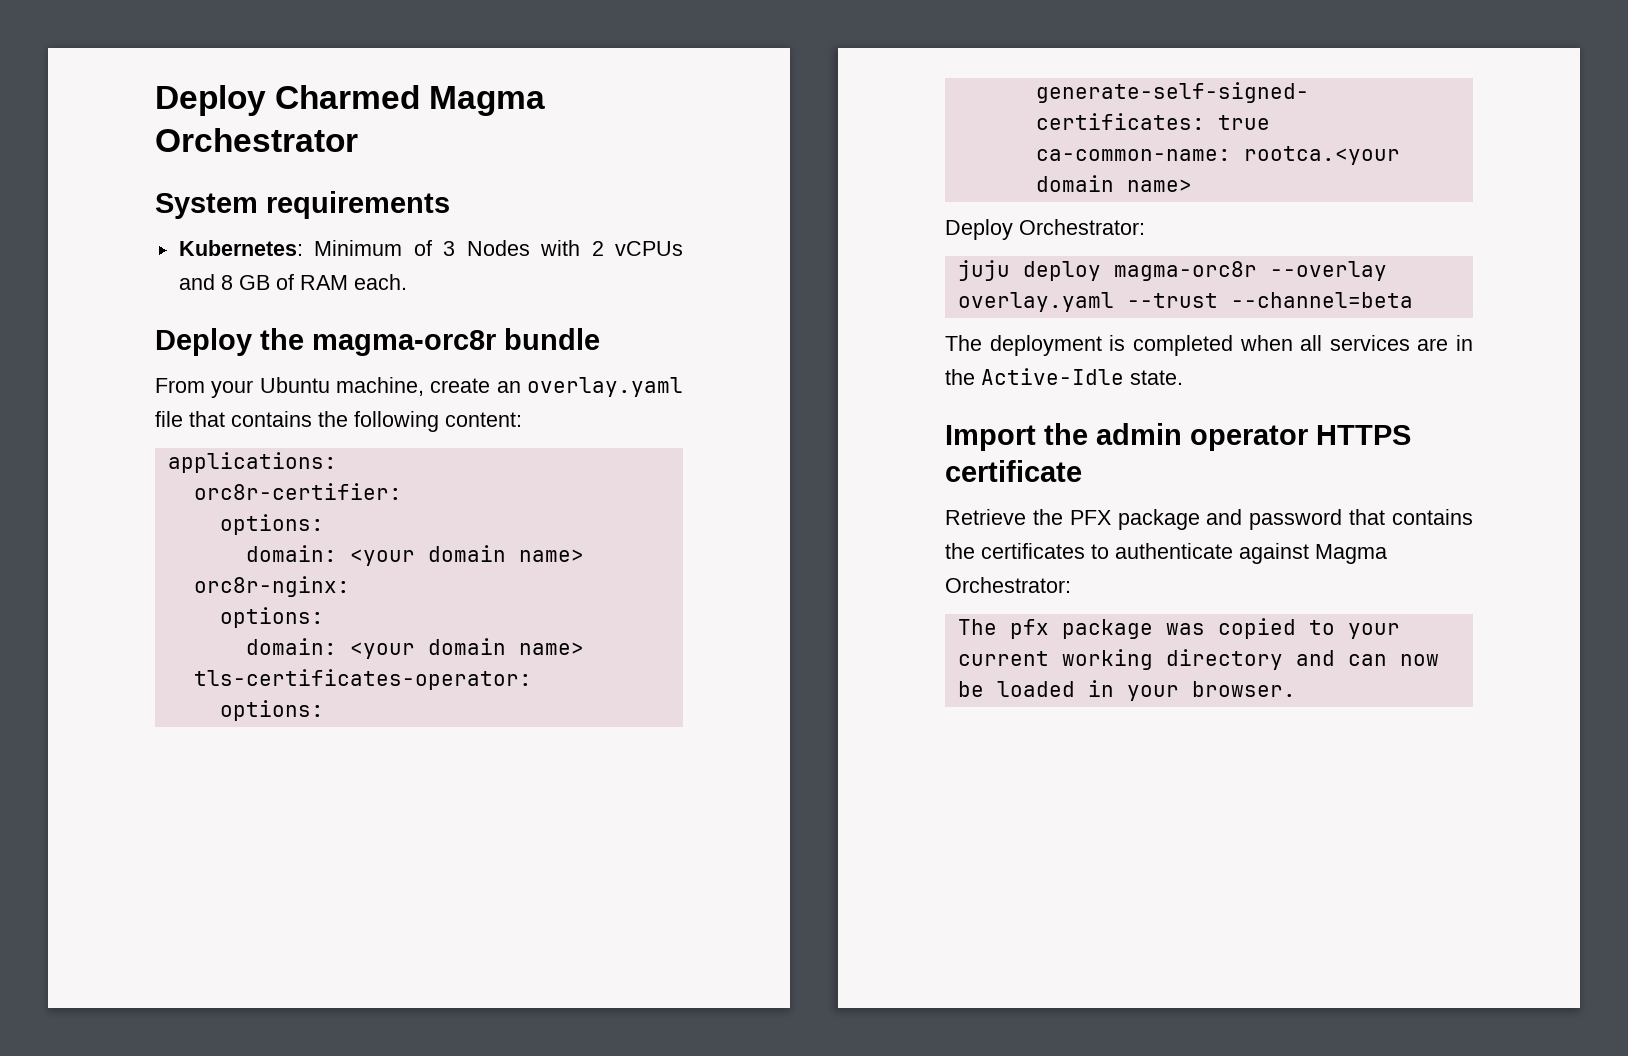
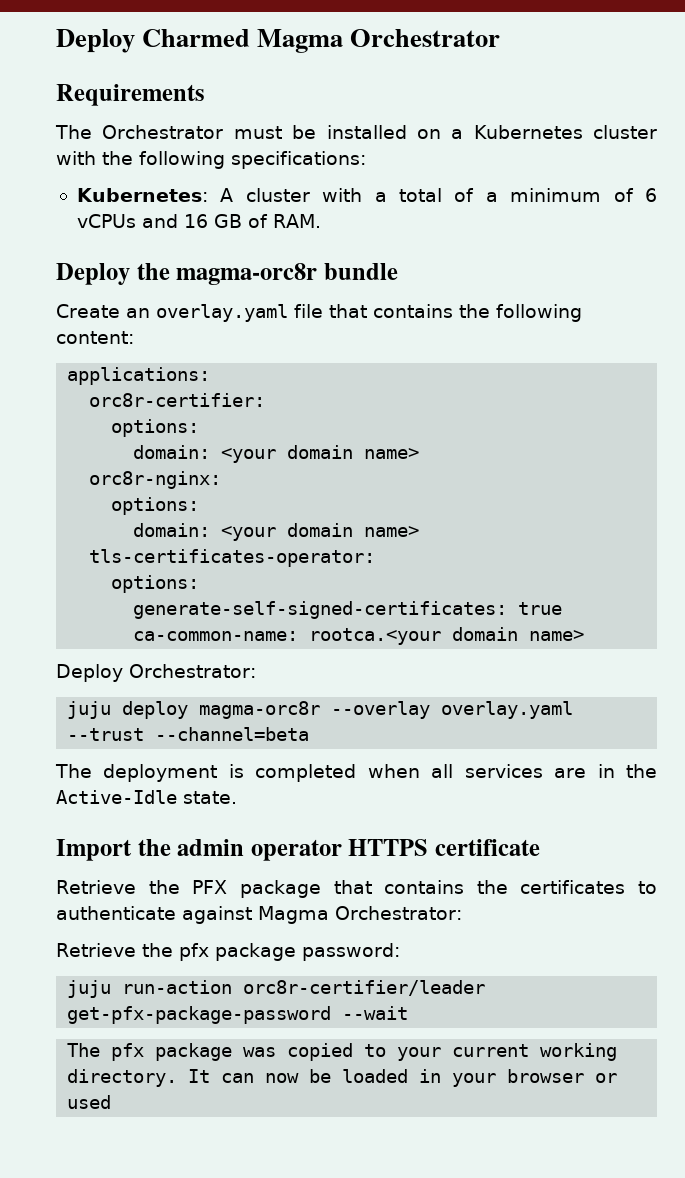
[155,191,450,219] [178,240,604,256] System requirements // Kubernetes: Minimum of 3 Nodes with 2 -> [56,84,205,106] [55,125,657,139] [56,151,366,169] [76,188,657,202] Requirements // The Orchestrator must be installed on a Kubernetes cluster with the following specifications: // Kubernetes: A cluster with a total of a minimum of 6
[220,275,233,290] 8 -> [183,214,208,228] 16
[299,274,407,290] RAM each. -> [272,214,321,228] RAM.
[155,377,491,398] From your Ubuntu machine, create -> [56,304,120,318] Create
[1206,509,1343,530] and password -> (321, 889) none
(1071, 585) none -> [56,943,400,961] [67,980,486,998] [67,1006,409,1024] // Retrieve the pfx package password: // juju run-action orc8r-certifier/leader get-pfx-package-password --wait
[1165,649,1335,670] directory and -> [67,1069,211,1087] directory. It
[1191,681,1296,697] browser. -> [507,1069,618,1083] [67,1095,112,1109] browser or used

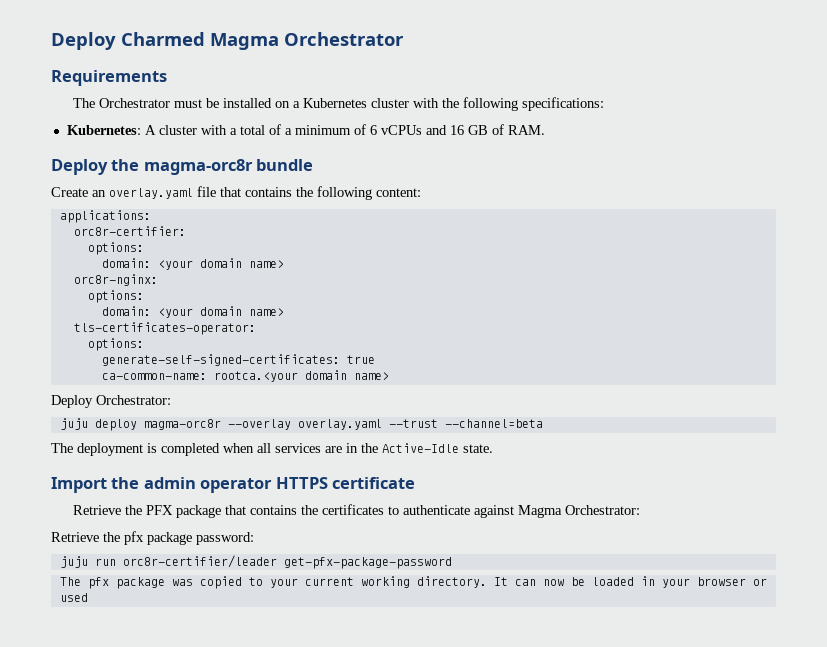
[122,980,233,994] run-action -> [94,558,116,566] run
[342,1006,409,1020] --wait -> (452, 563) none

